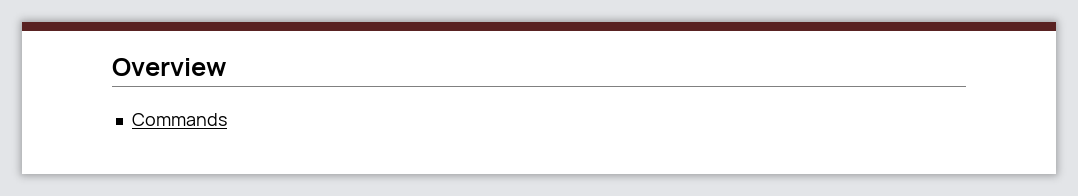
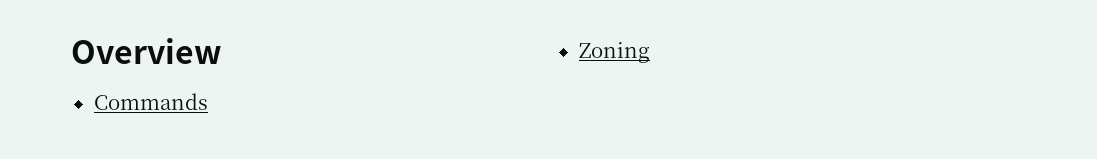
(227, 119) none -> [578,42,650,63] // Zoning

